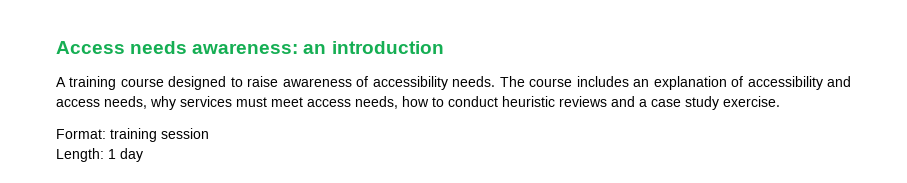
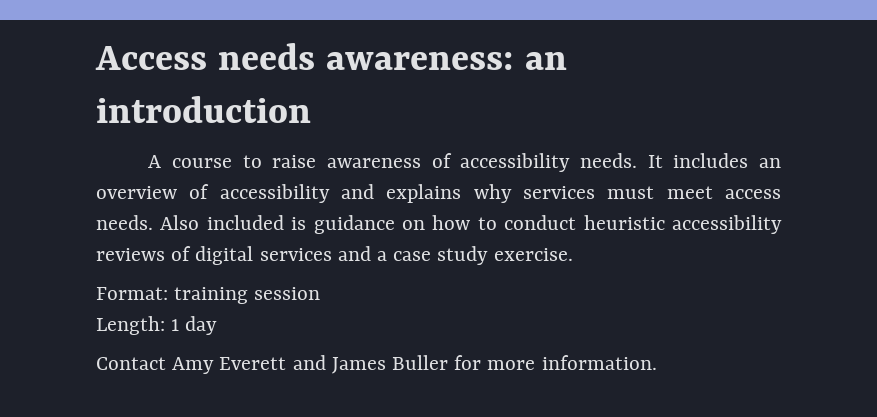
[69,76,227,90] training course designed -> [172,158,233,168] course
[499,76,573,87] The course -> [647,155,663,168] It
[653,76,727,90] explanation -> [96,186,177,199] overview
[56,96,147,109] access needs, -> [386,184,462,203] explains
[355,96,607,109] needs, how to conduct heuristic reviews -> [96,215,782,234] [96,246,332,265] needs. Also included is guidance on how to conduct heuristic accessibility reviews of digital services
(143, 155) none -> [96,355,657,374] // Contact Amy Everett and James Buller for more information.

